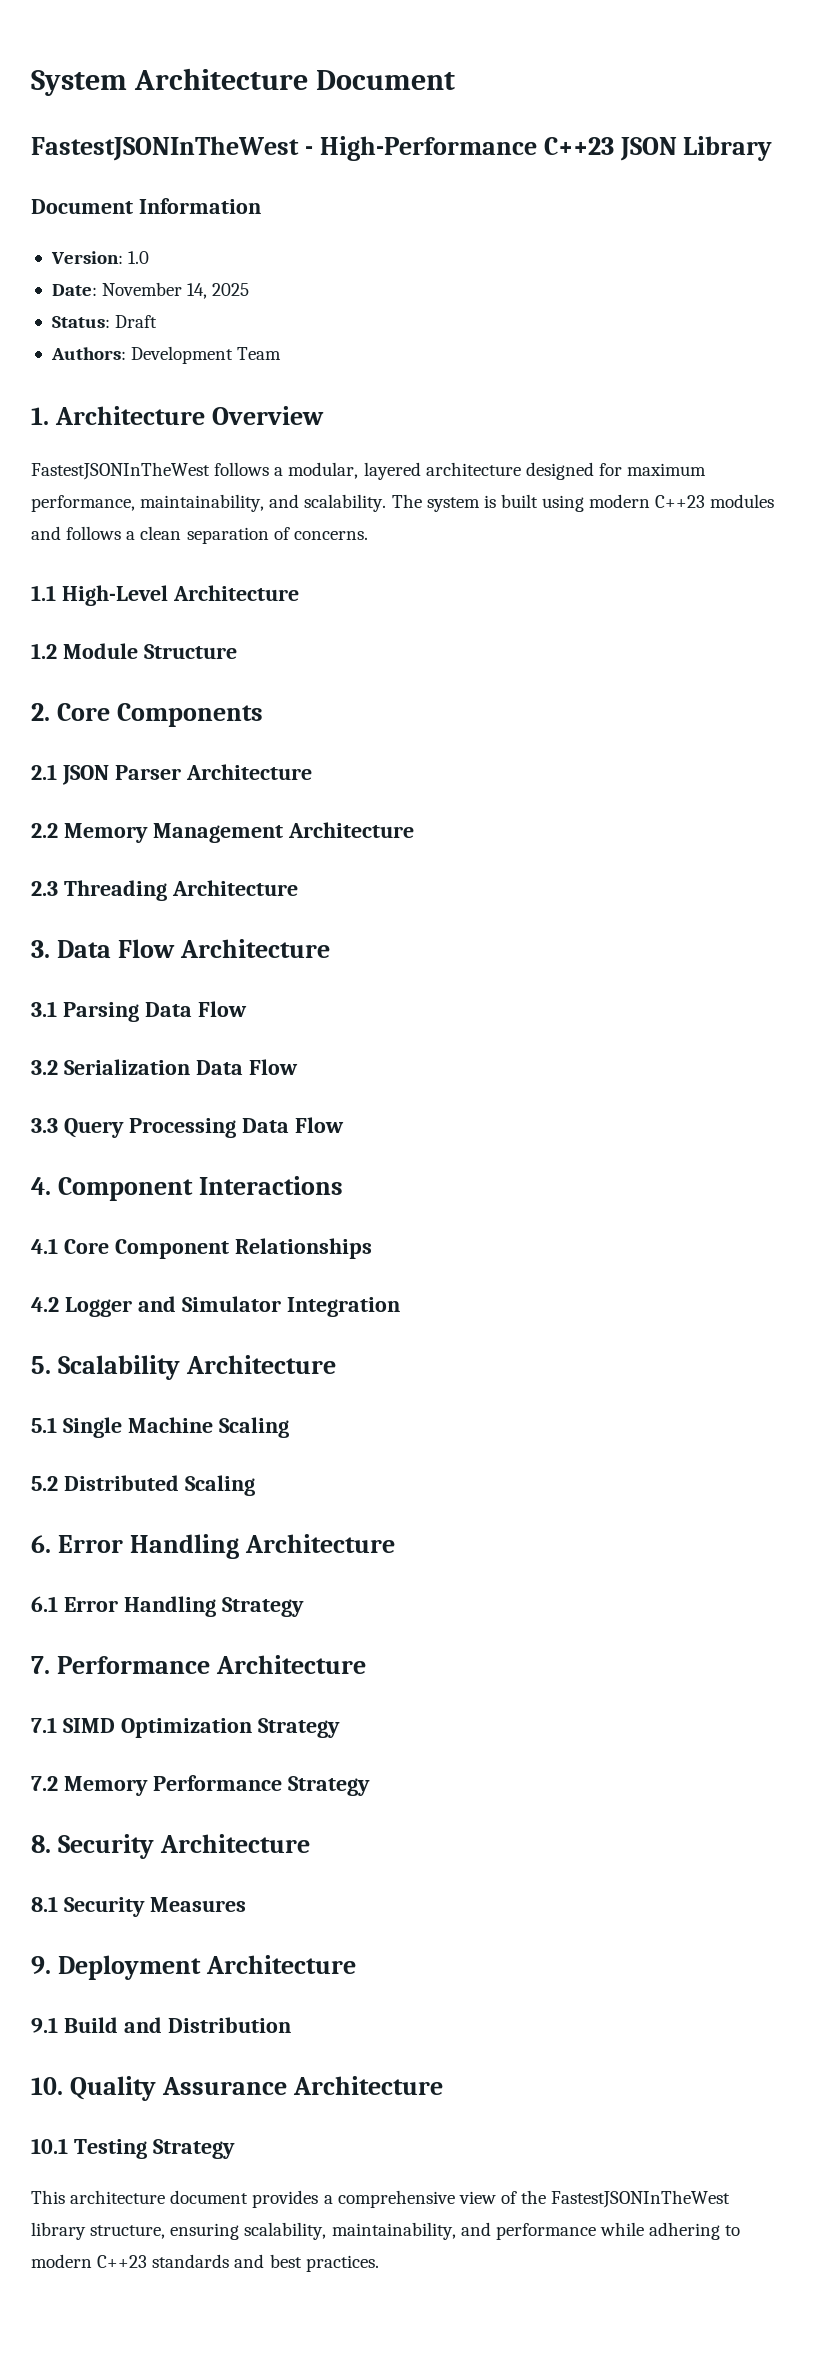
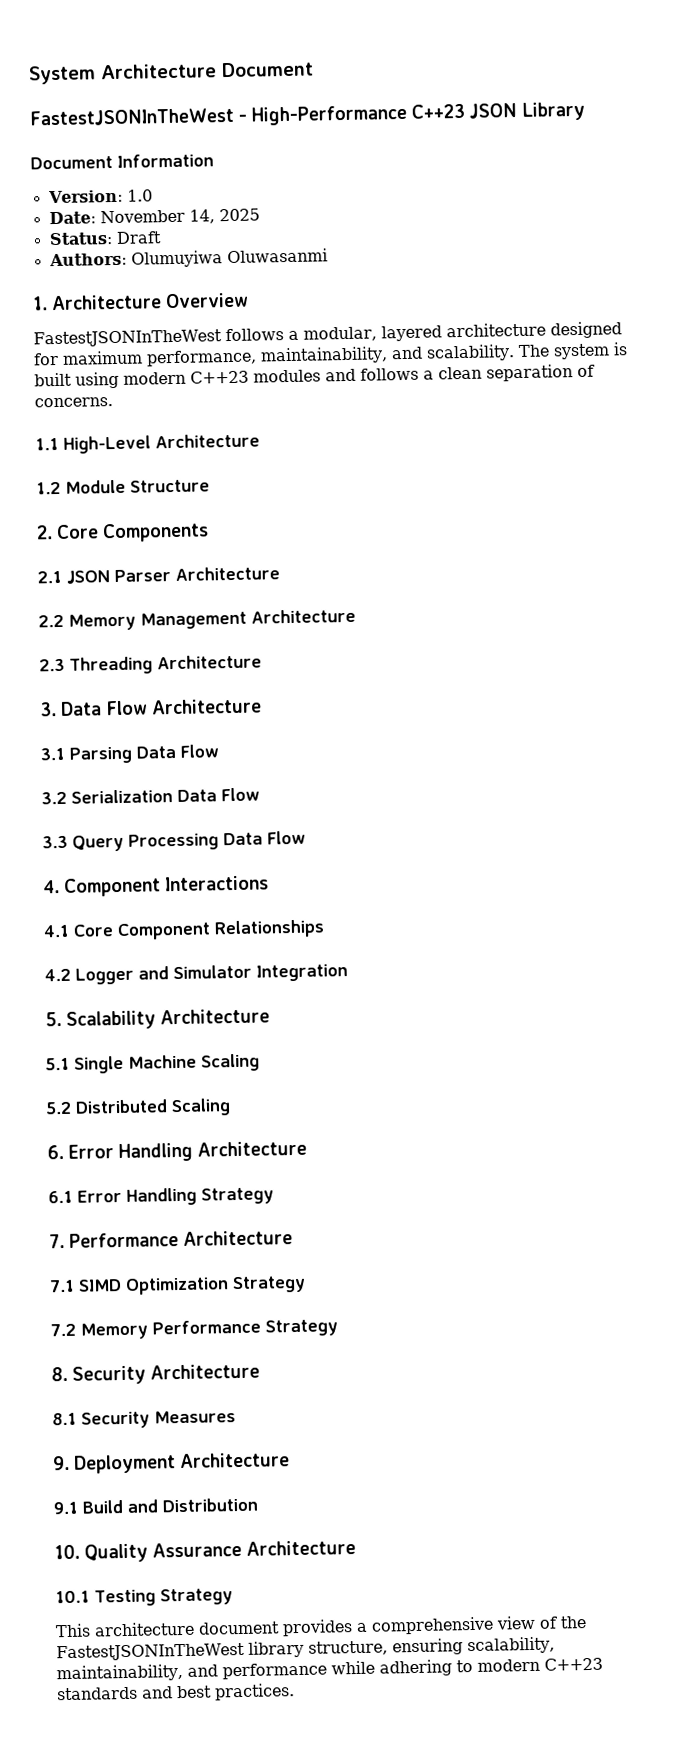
[131,346,282,364] Development Team -> [130,248,328,268] Olumuyiwa Oluwasanmi

